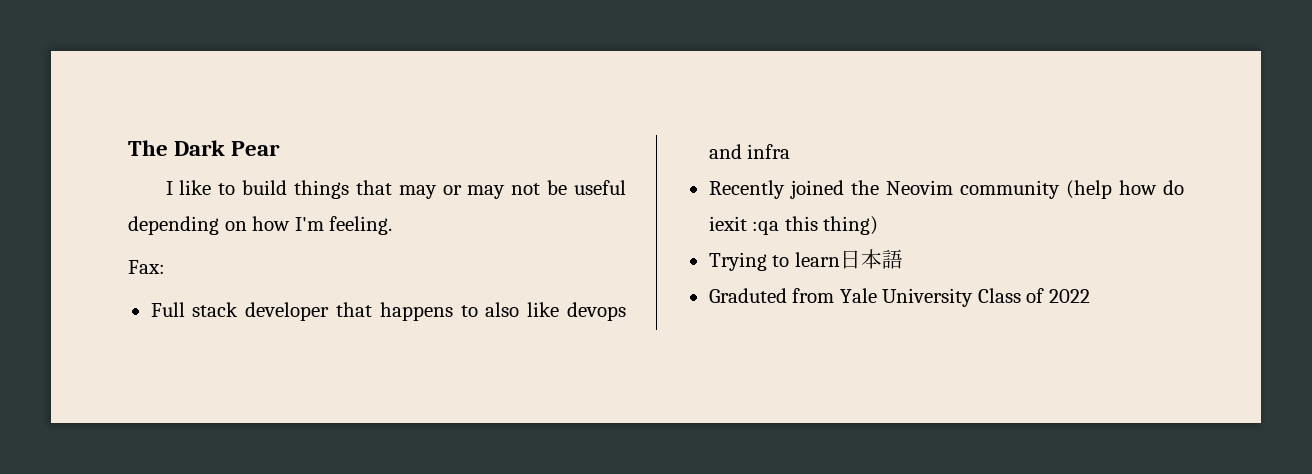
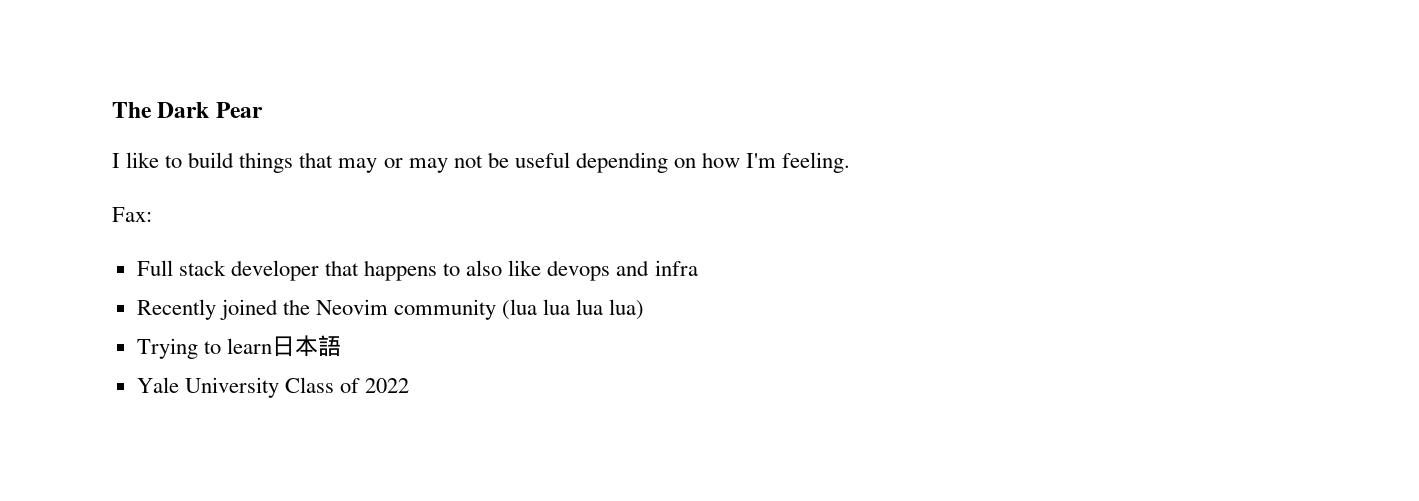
[1065,180,1184,199] [708,216,879,235] (help how do iexit :qa this thing) -> [502,299,645,320] (lua lua lua lua)
[708,288,835,303] Graduted from -> (341, 346) none

